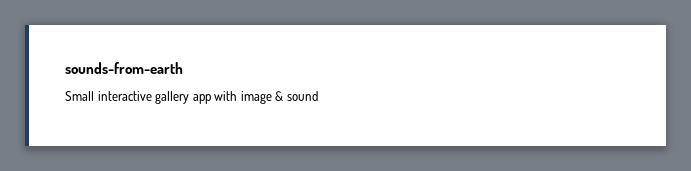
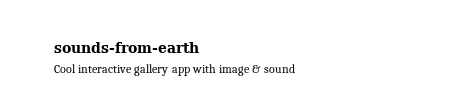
[65,91,94,101] Small -> [54,64,76,73] Cool

